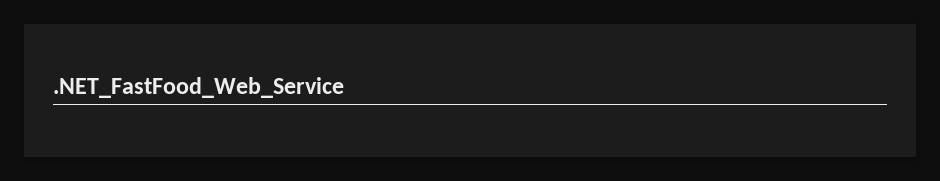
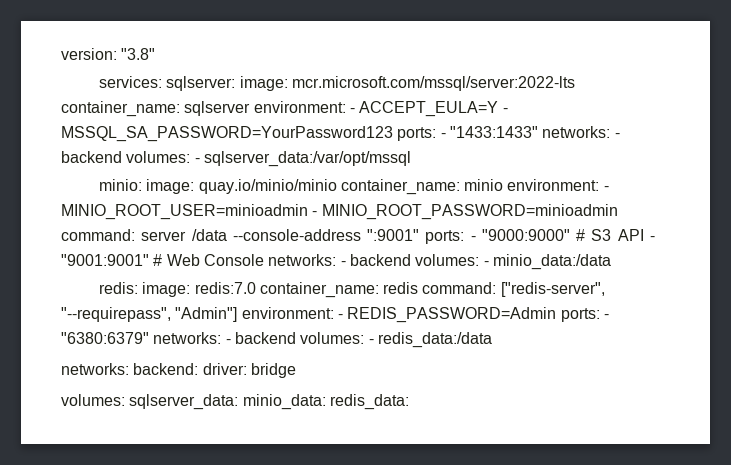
[53,77,344,98] .NET_FastFood_Web_Service -> [61,48,156,60] [98,76,575,91] [61,101,508,117] [61,126,620,142] [61,151,411,167] [98,179,609,195] [61,204,618,220] [61,229,655,244] [61,254,611,270] [98,282,605,298] [61,307,609,323] [61,332,492,348] [61,363,296,378] [61,394,409,410] version: "3.8" // services: sqlserver: image: mcr.microsoft.com/mssql/server:2022-lts container_name: sqlserver environment: - ACCEPT_EULA=Y - MSSQL_SA_PASSWORD=YourPassword123 ports: - "1433:1433" networks: - backend volumes: - sqlserver_data:/var/opt/mssql // minio: image: quay.io/minio/minio container_name: minio environment: - MINIO_ROOT_USER=minioadmin - MINIO_ROOT_PASSWORD=minioadmin command: server /data --console-address ":9001" ports: - "9000:9000" # S3 API - "9001:9001" # Web Console networks: - backend volumes: - minio_data:/data // redis: image: redis:7.0 container_name: redis command: ["redis-server", "--requirepass", "Admin"] environment: - REDIS_PASSWORD=Admin ports: - "6380:6379" networks: - backend volumes: - redis_data:/data // networks: backend: driver: bridge // volumes: sqlserver_data: minio_data: redis_data:

